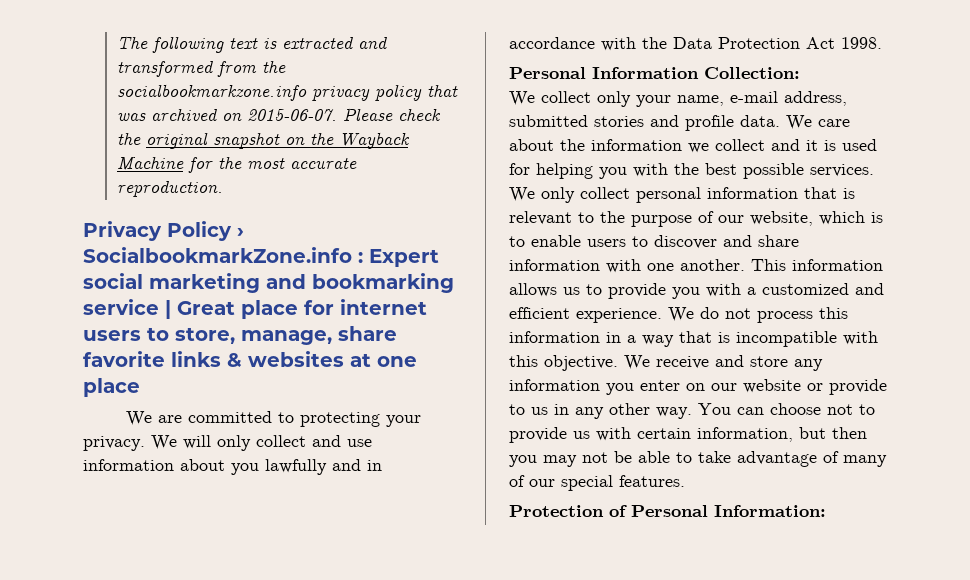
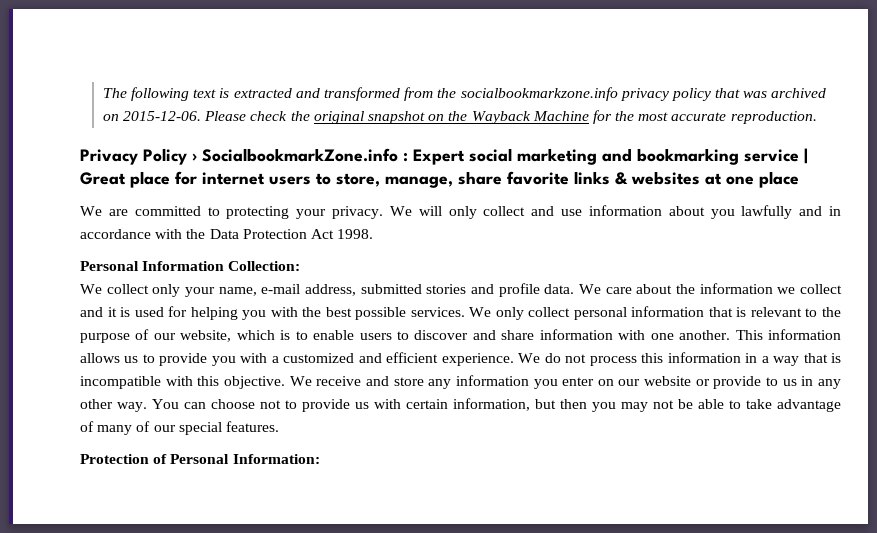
[246,109,337,121] 2015-06-07. -> [123,111,202,121] 2015-12-06.

